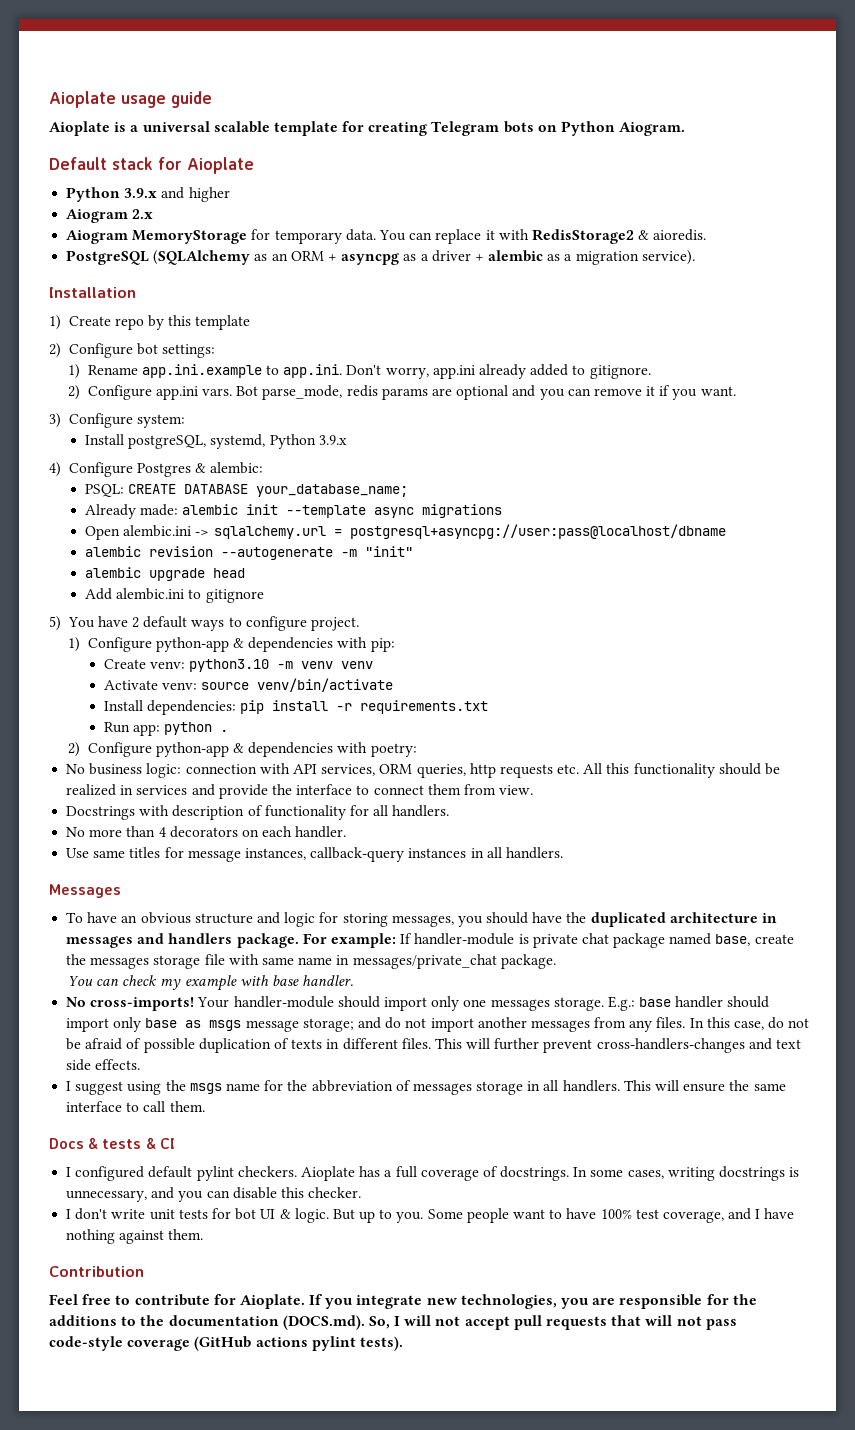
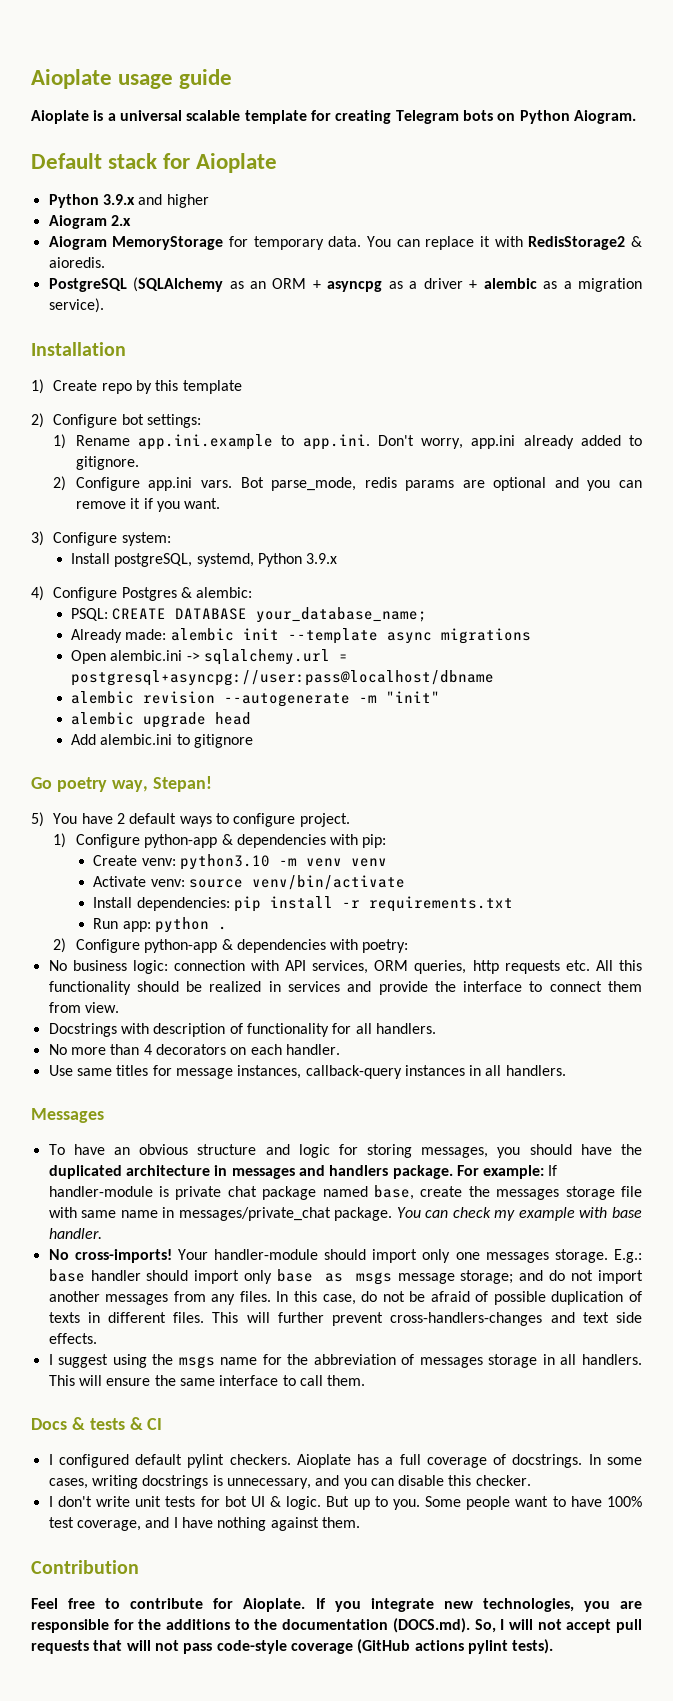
(264, 596) none -> [31,776,212,792] // Go poetry way, Stepan!
(556, 961) // -> (393, 1214) none

